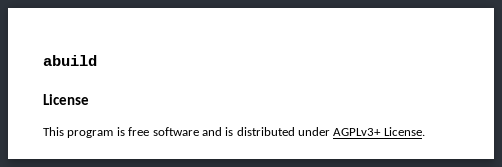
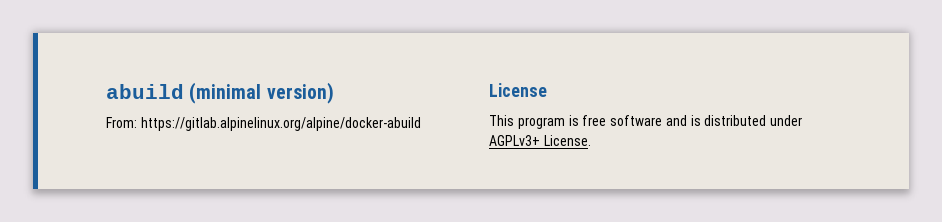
(97, 60) none -> [189,82,334,104] [106,117,421,131] (minimal version) // From: https://gitlab.alpinelinux.org/alpine/docker-abuild

